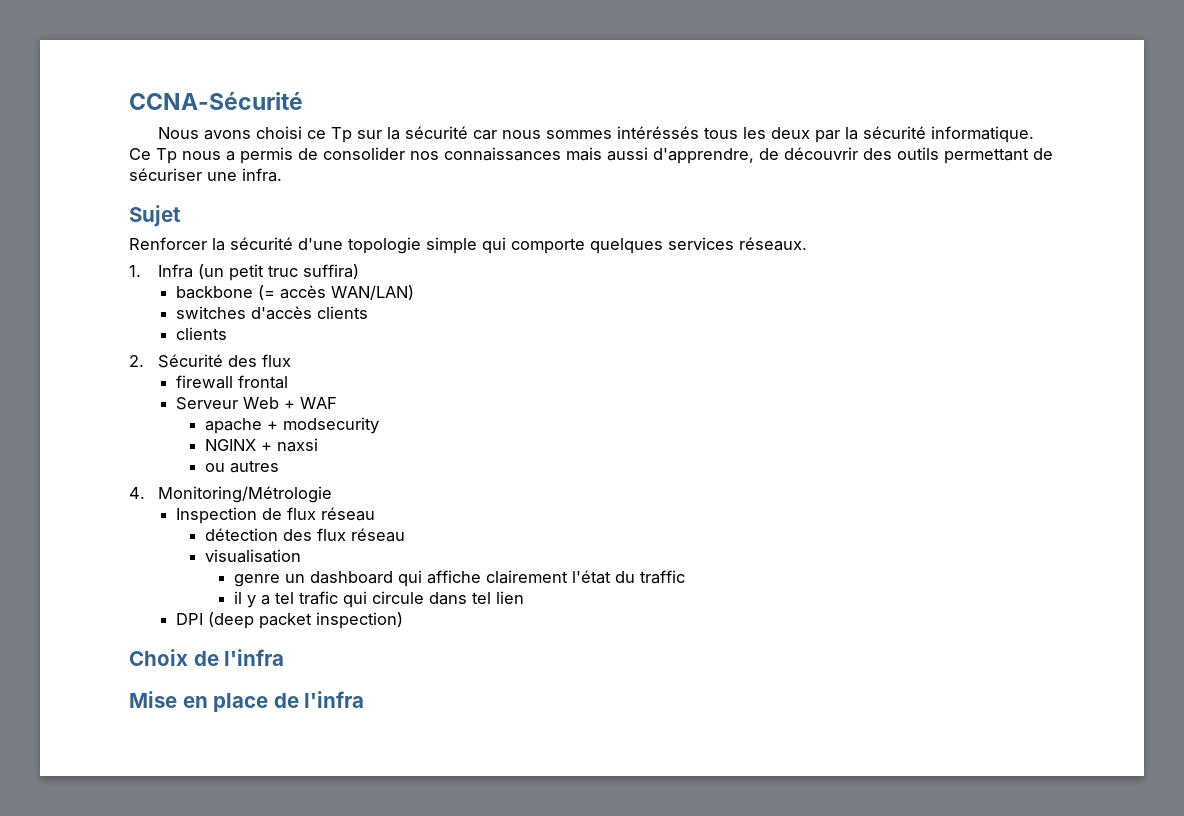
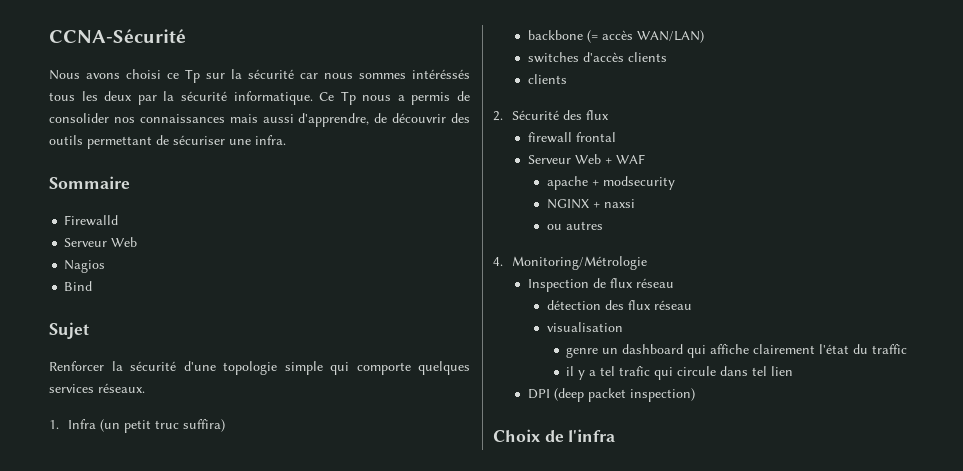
(282, 175) none -> [49,176,130,189] [64,215,119,226] [64,237,138,247] [64,260,106,273] [64,281,93,291] // Sommaire // Firewalld // Serveur Web // Nagios // Bind
[129,691,365,712] // Mise en place de l'infra -> (616, 435) none

